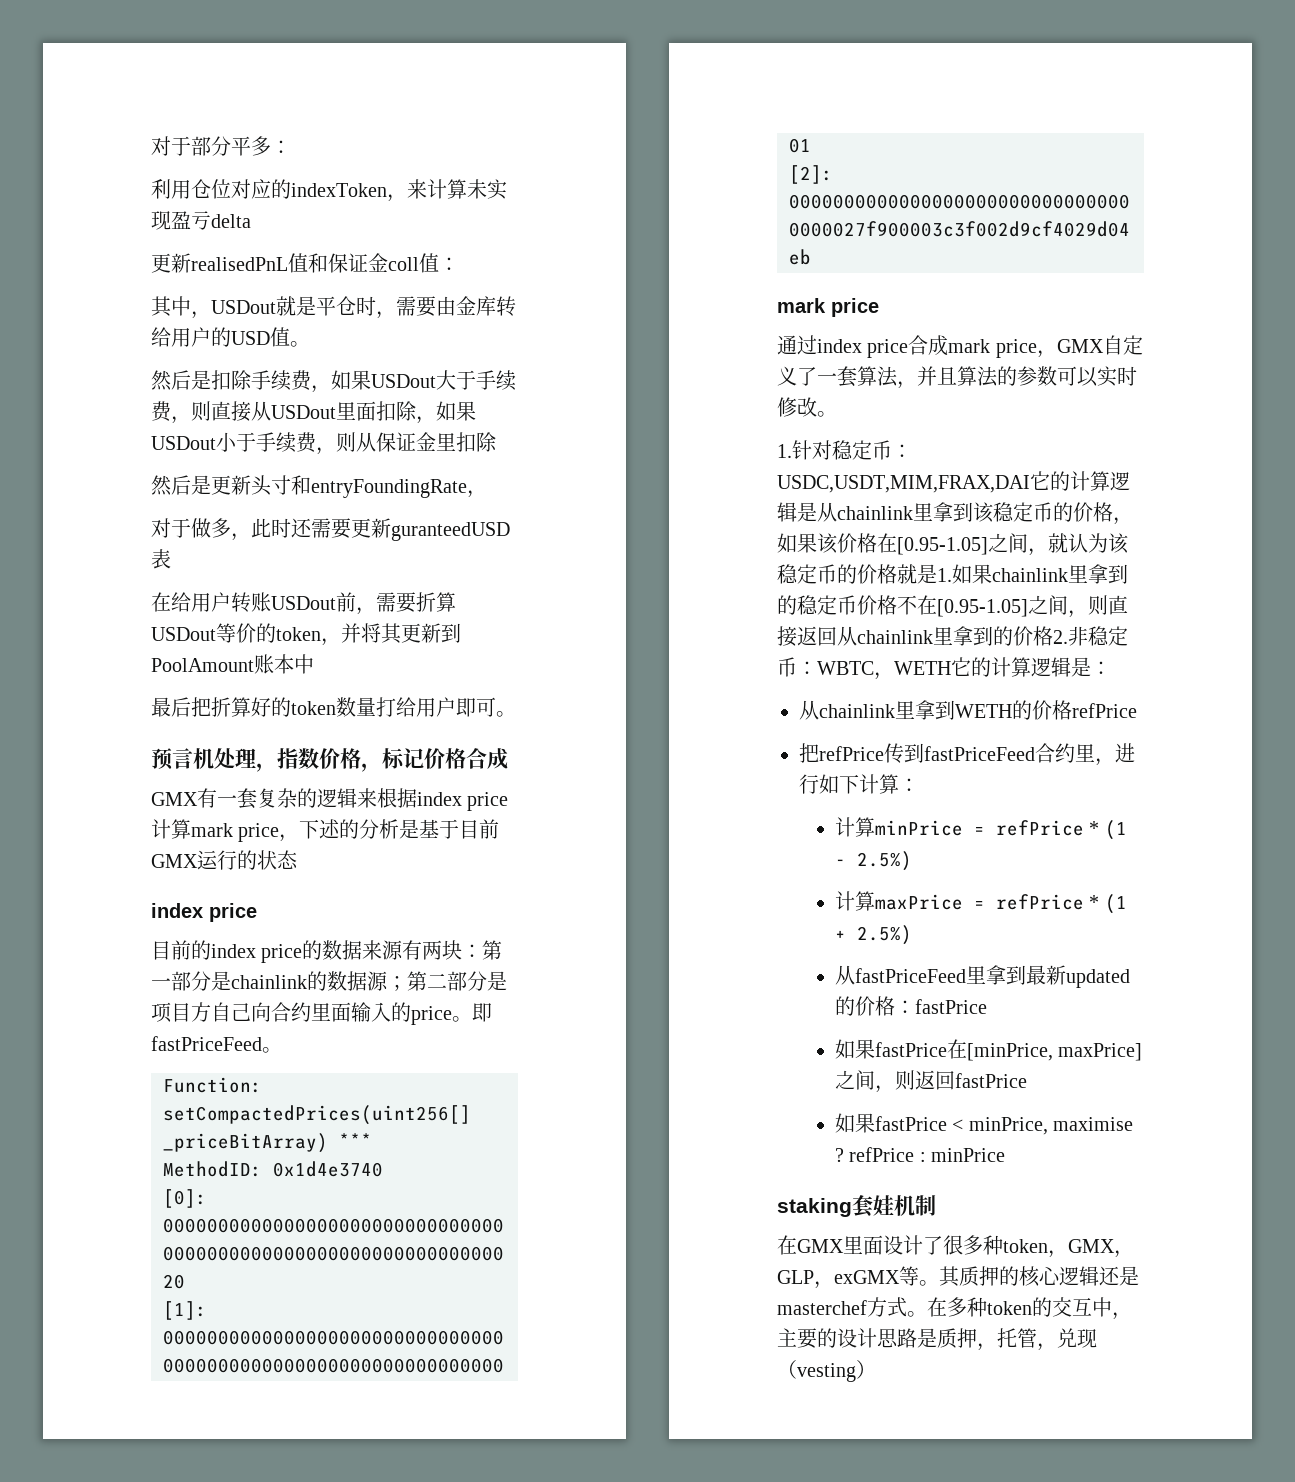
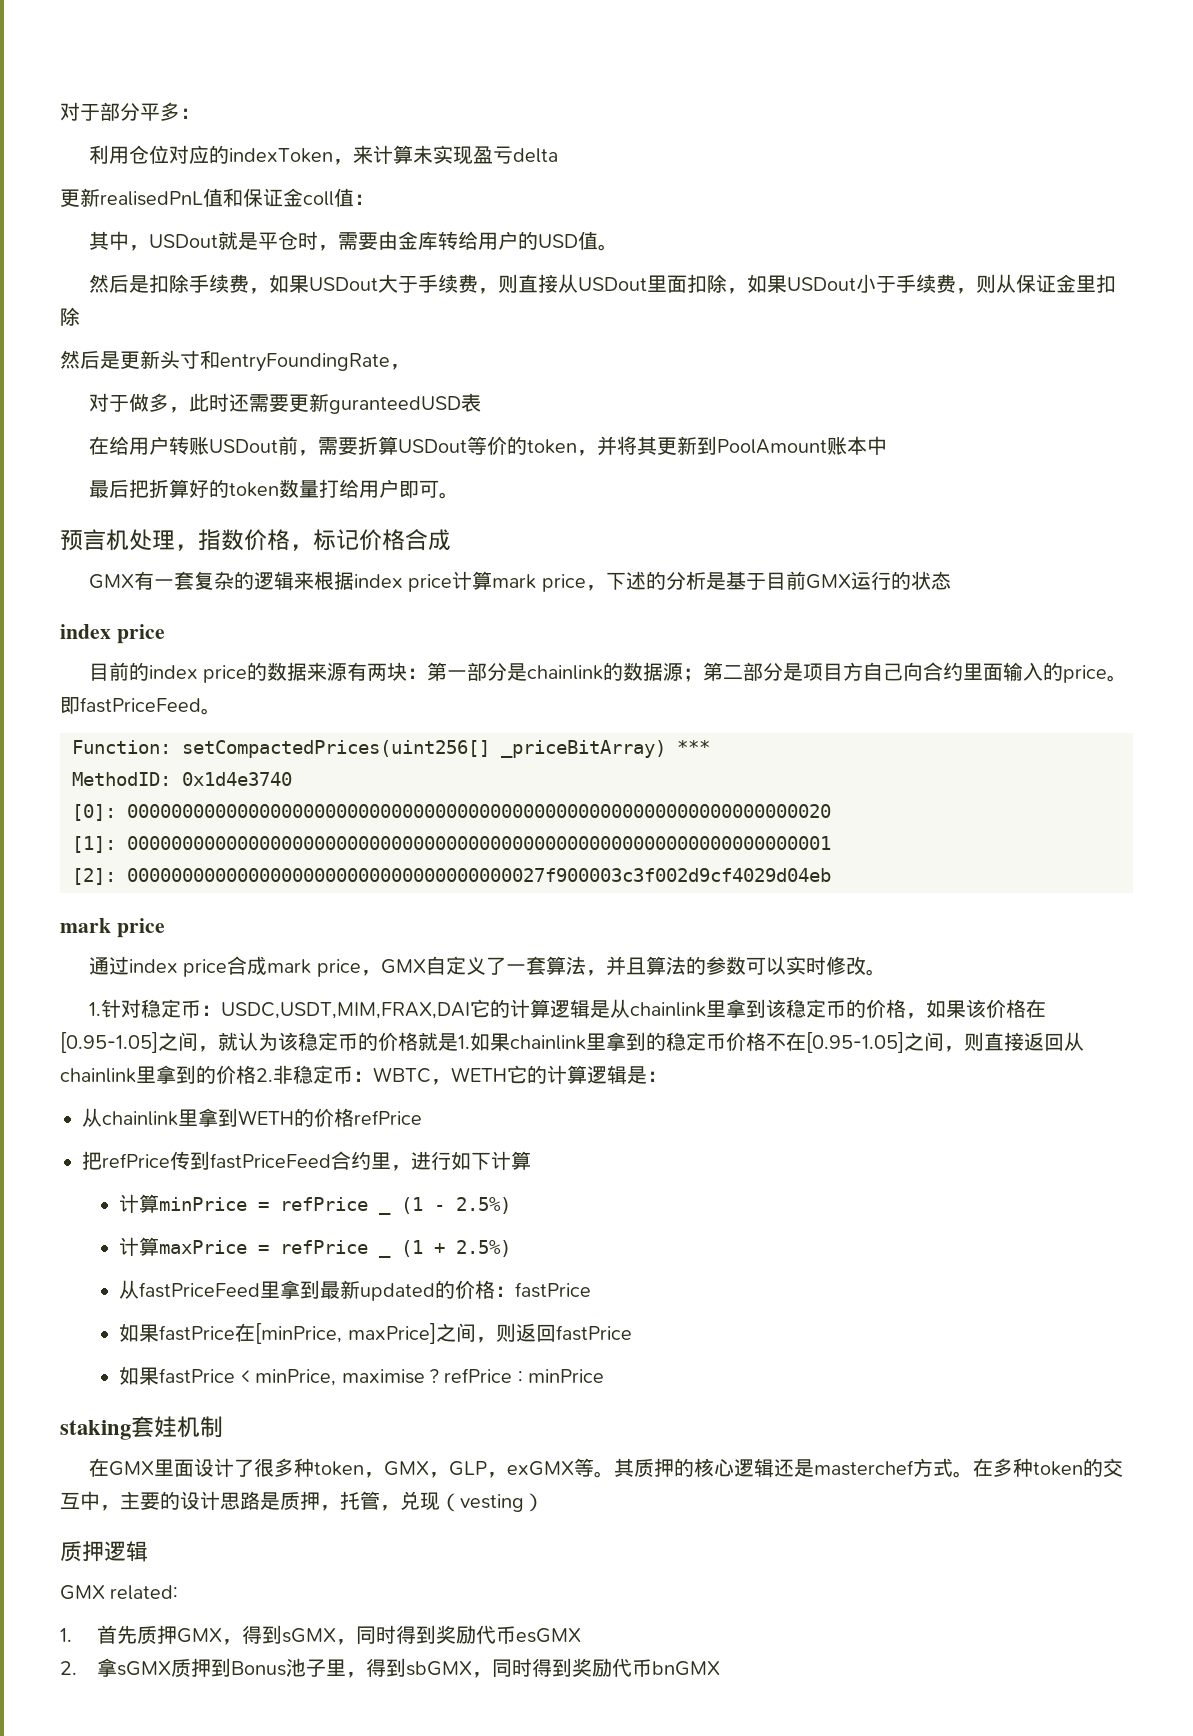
[899,778,919,792] ： -> (531, 1160) none
[1089,821,1100,835] * -> [379,1211,392,1215] _
[1089,895,1100,909] * -> [379,1254,392,1258] _
(876, 1369) none -> [60,1541,148,1562] [60,1585,179,1600] [60,1625,582,1645] [60,1658,721,1678] // 质押逻辑 // GMX related: // 1.首先质押GMX，得到sGMX，同时得到奖励代币esGMX // 2.拿sGMX质押到Bonus池子里，得到sbGMX，同时得到奖励代币bnGMX

